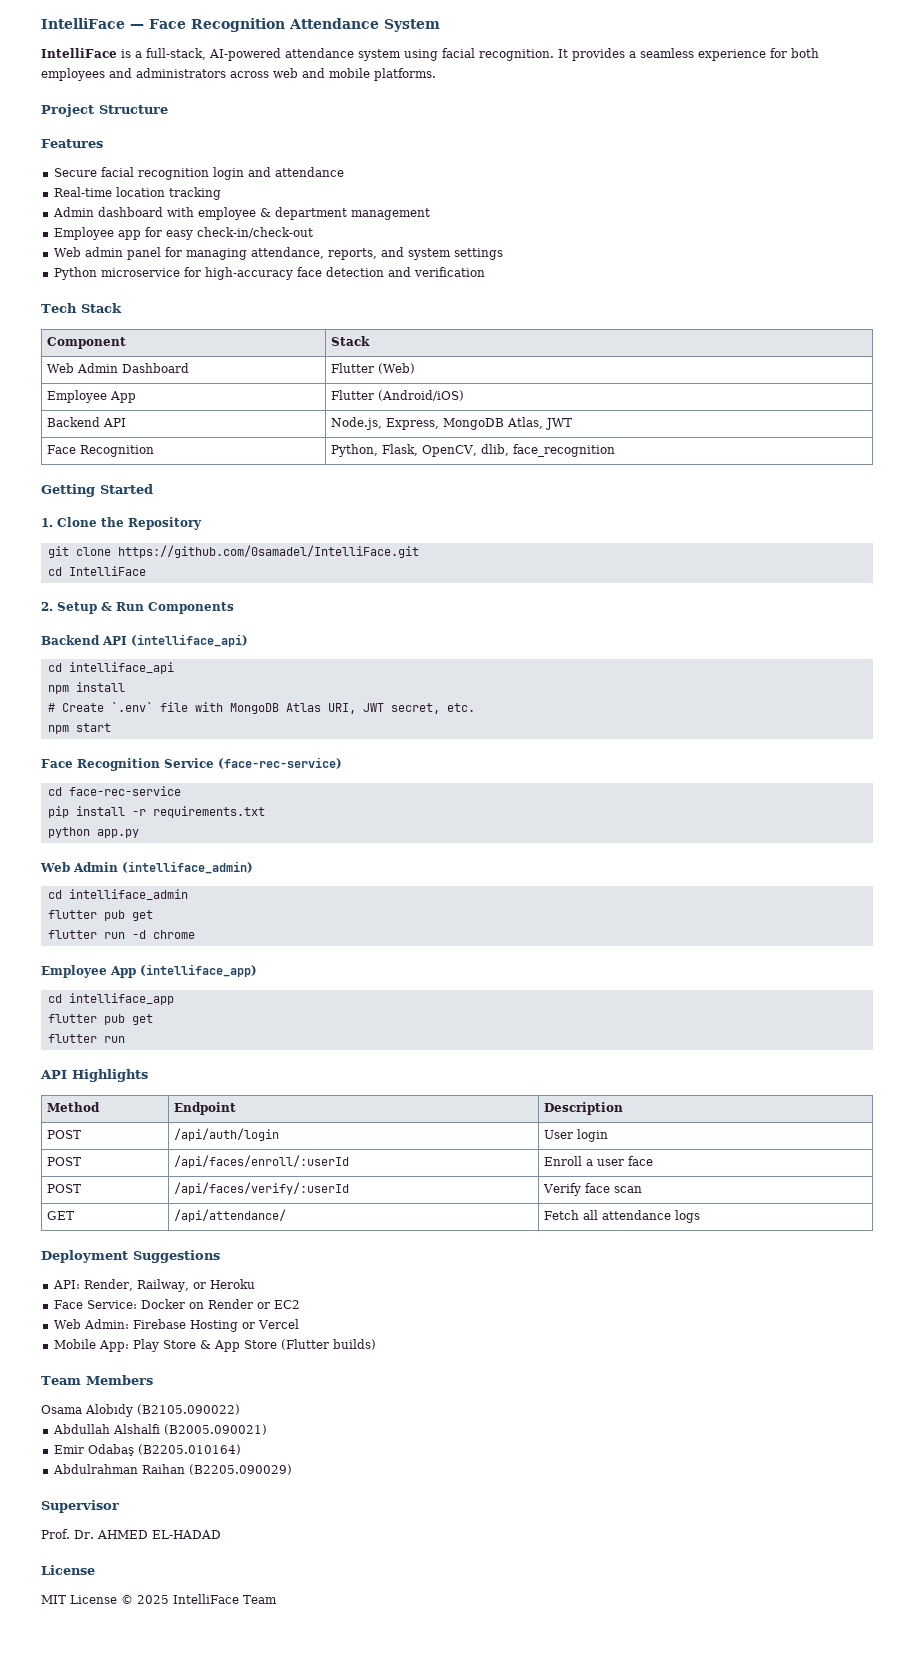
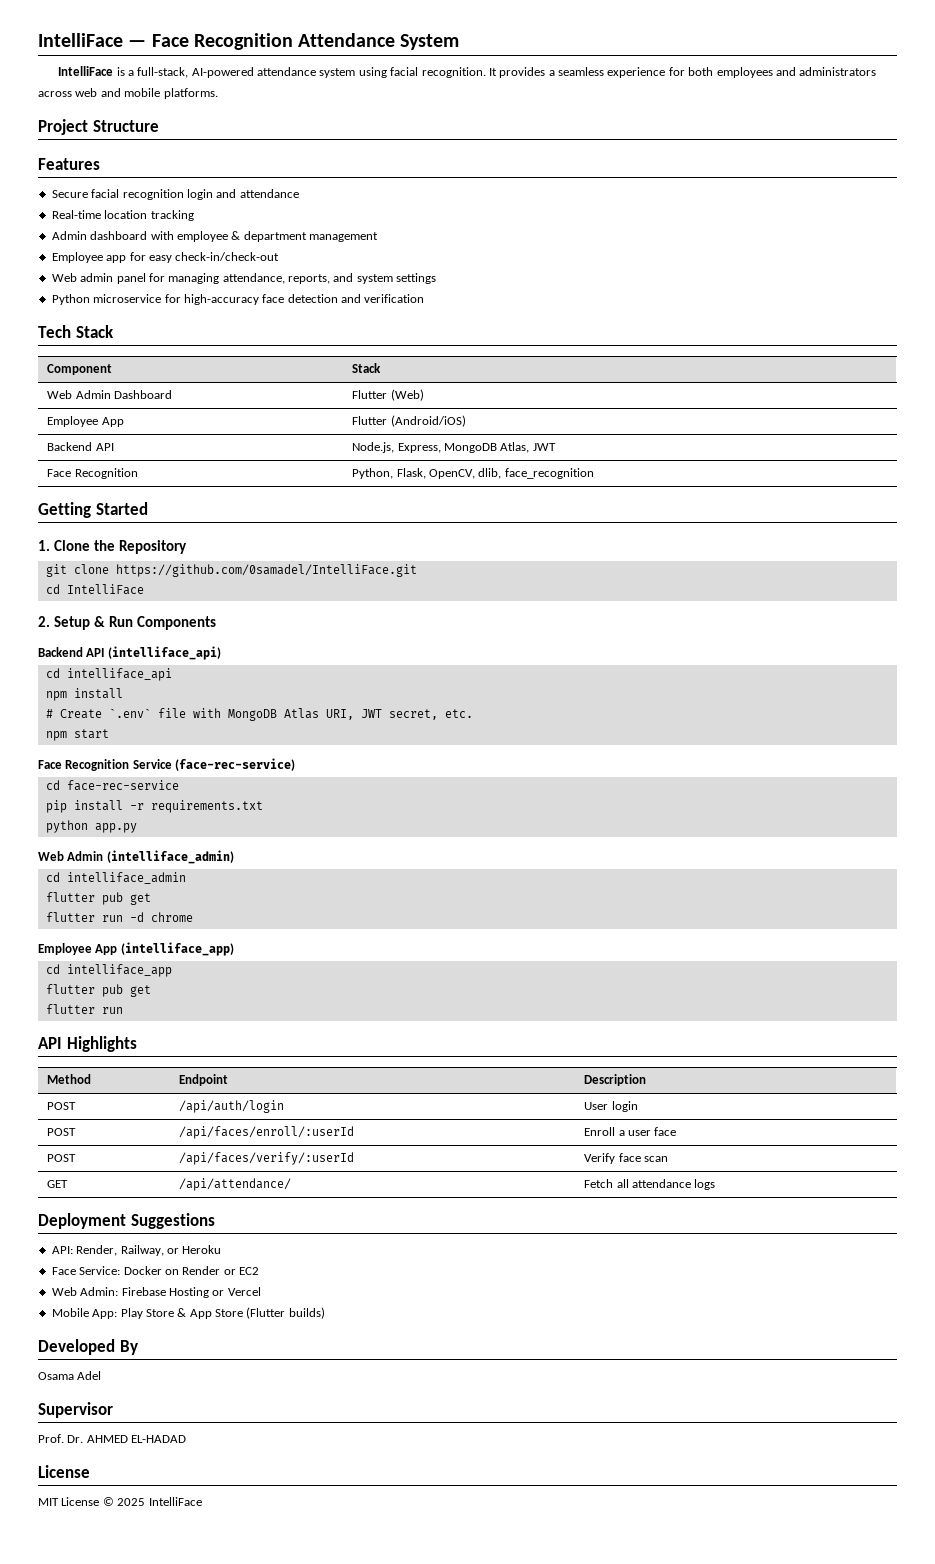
[41,1375,153,1385] Team Members -> [38,1339,138,1355] Developed By
[85,1404,240,1417] [52,1424,267,1435] [53,1444,241,1456] [52,1464,292,1475] Alobıdy (B2105.090022) // Abdullah Alshalfi (B2005.090021) // Emir Odabaş (B2205.010164) // Abdulrahman Raihan (B2205.090029) -> [77,1371,102,1380] Adel
[243,1595,277,1604] Team -> (202, 1501) none

